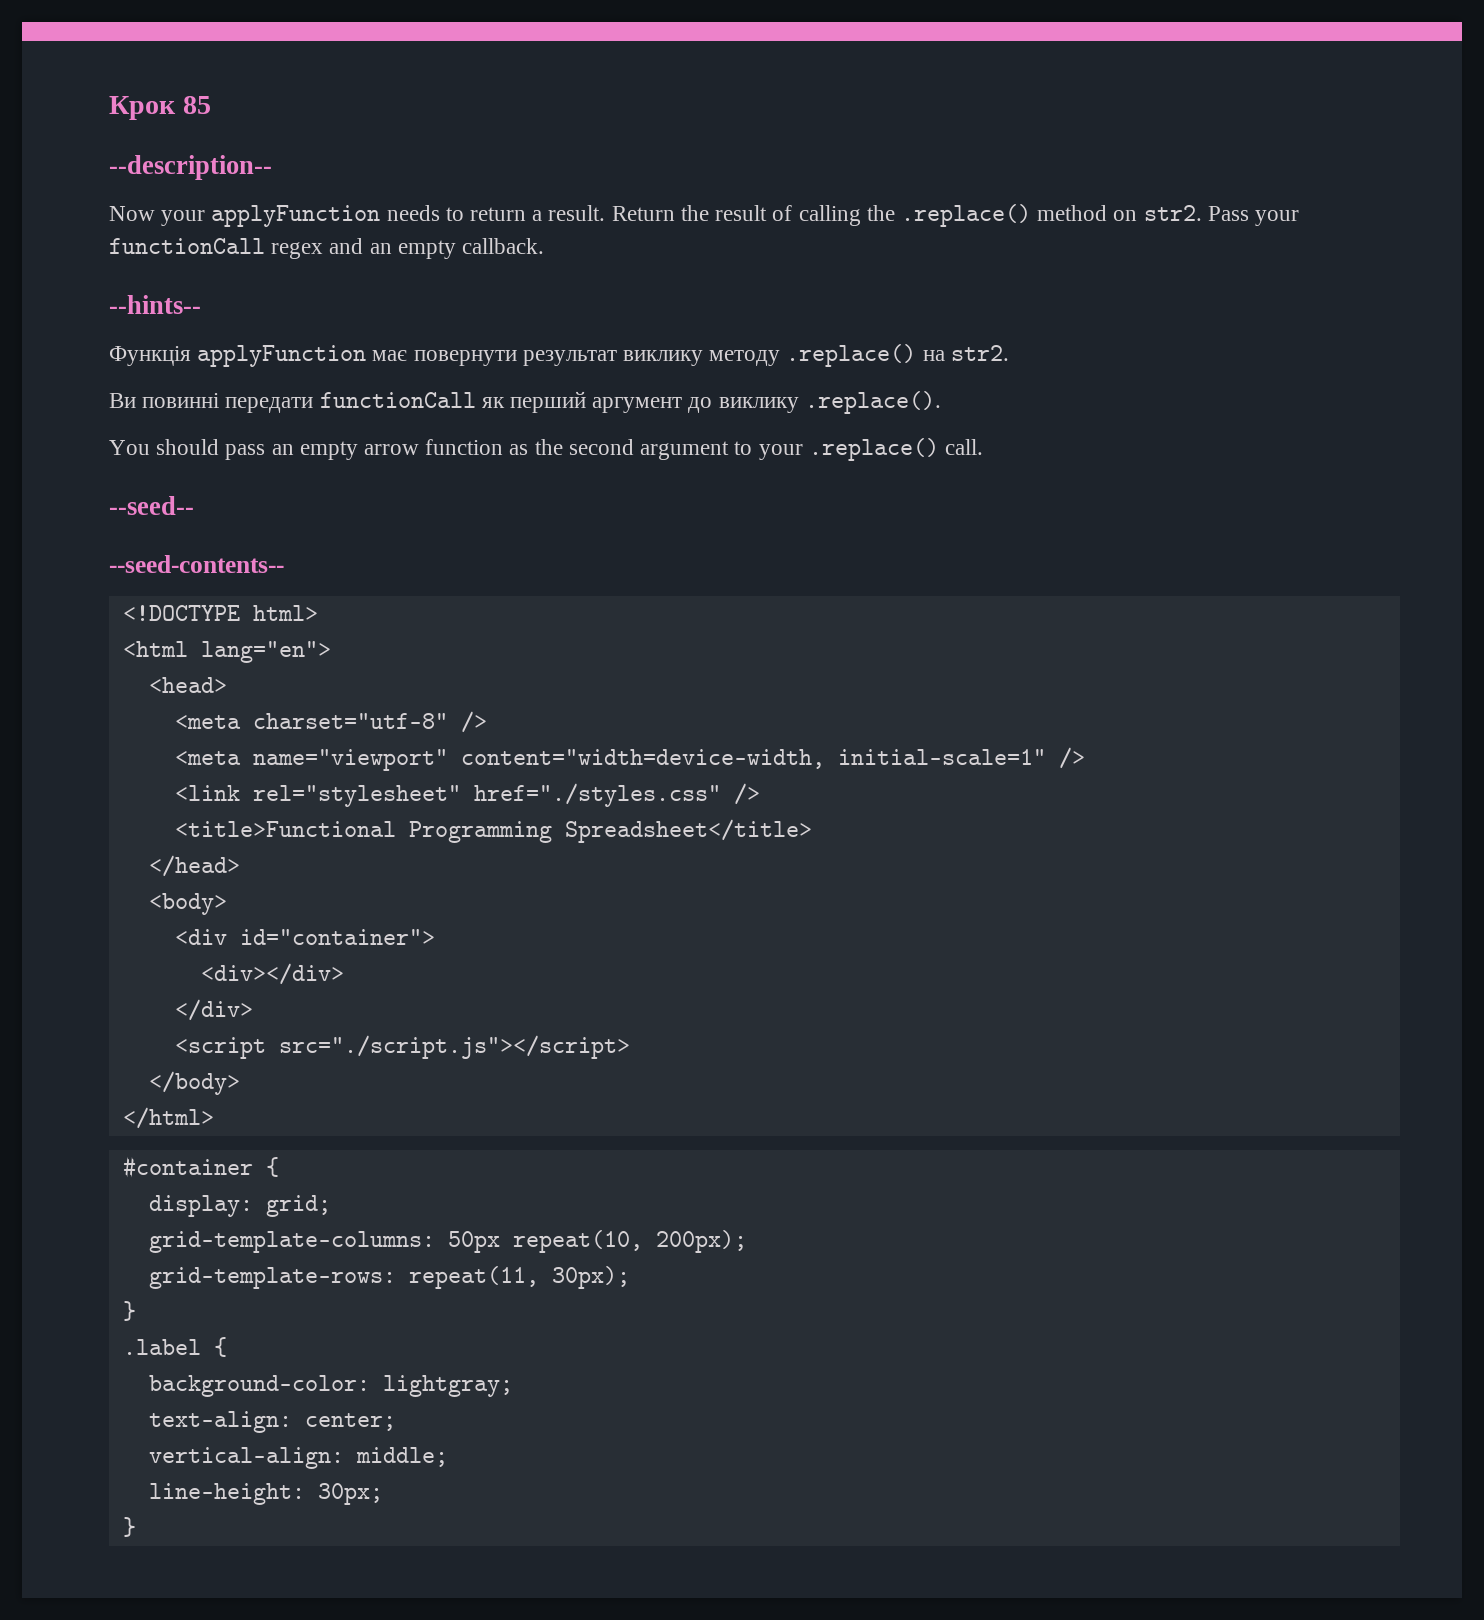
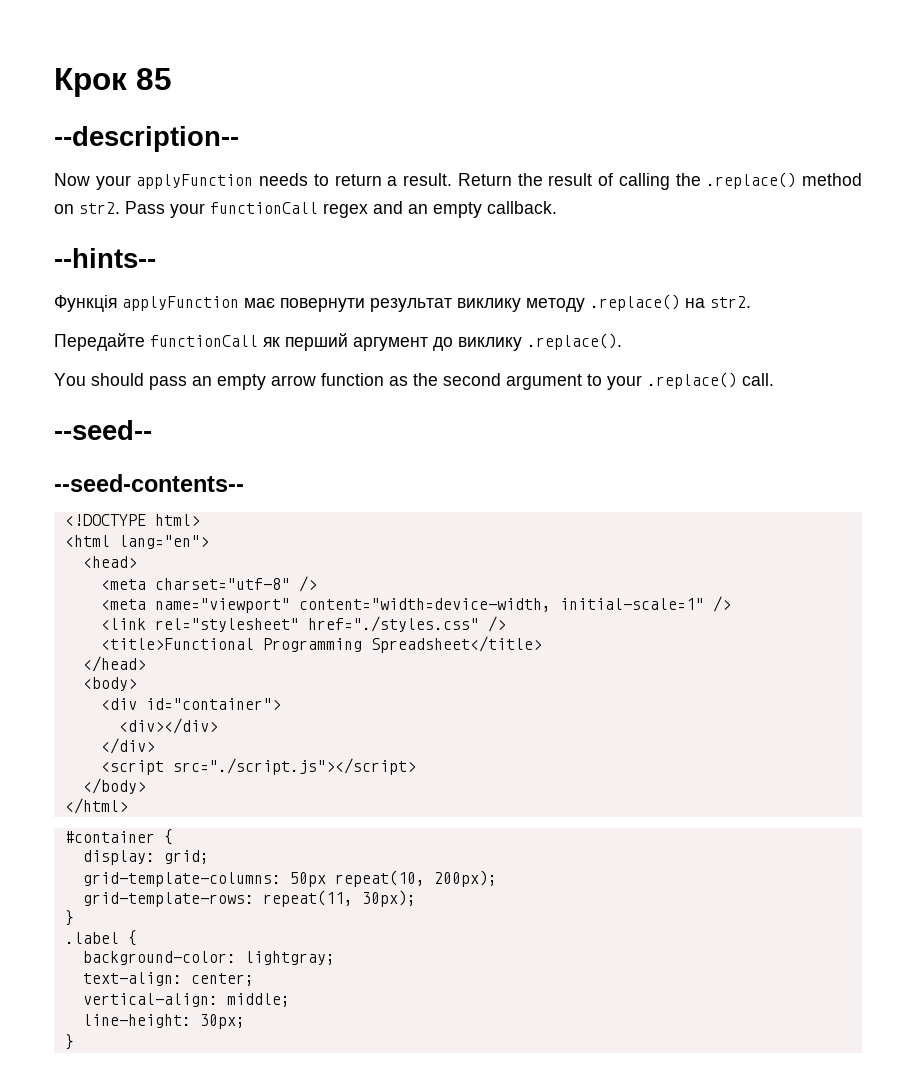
[109,393,314,413] Ви повинні передати -> [54,333,145,351] Передайте

